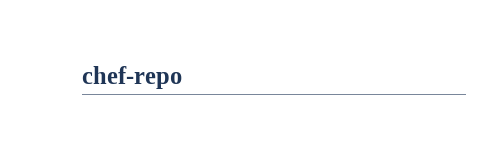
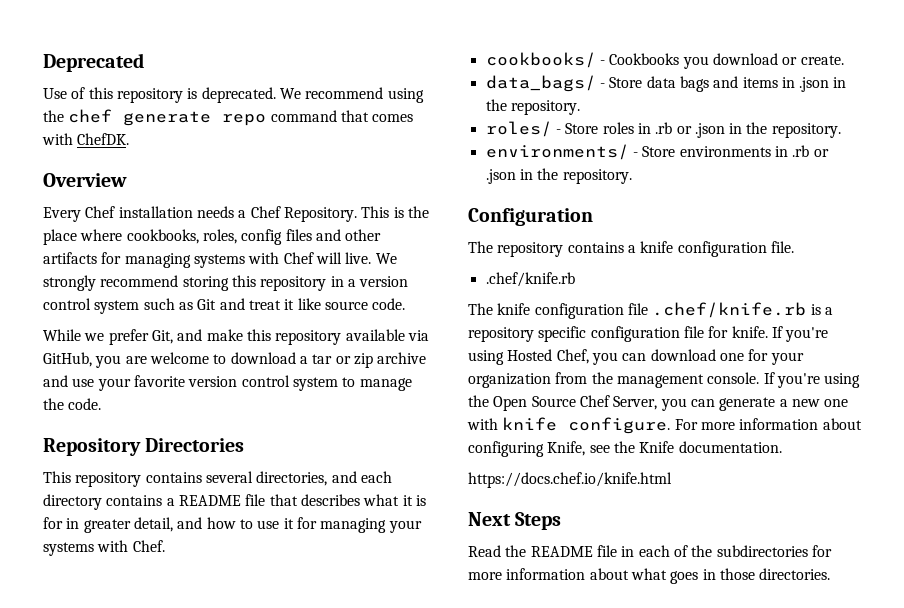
[82,66,182,89] chef-repo -> [43,53,144,72] [43,87,424,103] [43,109,414,126] [42,133,130,145] [43,173,127,187] [43,206,429,222] [43,229,382,245] [43,252,397,268] [43,275,409,291] [43,298,406,314] [43,329,429,345] [43,352,427,368] [43,375,412,391] [43,398,102,410] [43,438,245,456] [43,471,392,487] [43,494,426,510] [43,517,422,533] [43,540,165,556] [485,52,844,69] [485,75,847,92] [485,99,580,115] [485,121,841,138] [485,144,829,160] [485,168,632,184] [468,208,593,226] [468,241,794,257] [485,272,575,287] [468,302,833,319] [468,326,829,342] [468,349,804,365] [468,372,861,388] [468,395,849,411] [467,417,862,434] [468,441,782,457] [468,472,672,488] [468,512,562,530] [468,545,832,557] [468,568,831,584] Deprecated // Use of this repository is deprecated. We recommend using the chef generate repo command that comes with ChefDK. // Overview // Every Chef installation needs a Chef Repository. This is the place where cookbooks, roles, config files and other artifacts for managing systems with Chef will live. We strongly recommend storing this repository in a version control system such as Git and treat it like source code. // While we prefer Git, and make this repository available via GitHub, you are welcome to download a tar or zip archive and use your favorite version control system to manage the code. // Repository Directories // This repository contains several directories, and each directory contains a README file that describes what it is for in greater detail, and how to use it for managing your systems with Chef. // cookbooks/ - Cookbooks you download or create. // data_bags/ - Store data bags and items in .json in the repository. // roles/ - Store roles in .rb or .json in the repository. // environments/ - Store environments in .rb or .json in the repository. // Configuration // The repository contains a knife configuration file. // .chef/knife.rb // The knife configuration file .chef/knife.rb is a repository specific configuration file for knife. If you're using Hosted Chef, you can download one for your organization from the management console. If you're using the Open Source Chef Server, you can generate a new one with knife configure. For more information about configuring Knife, see the Knife documentation. // https://docs.chef.io/knife.html // Next Steps // Read the README file in each of the subdirectories for more information about what goes in those directories.

